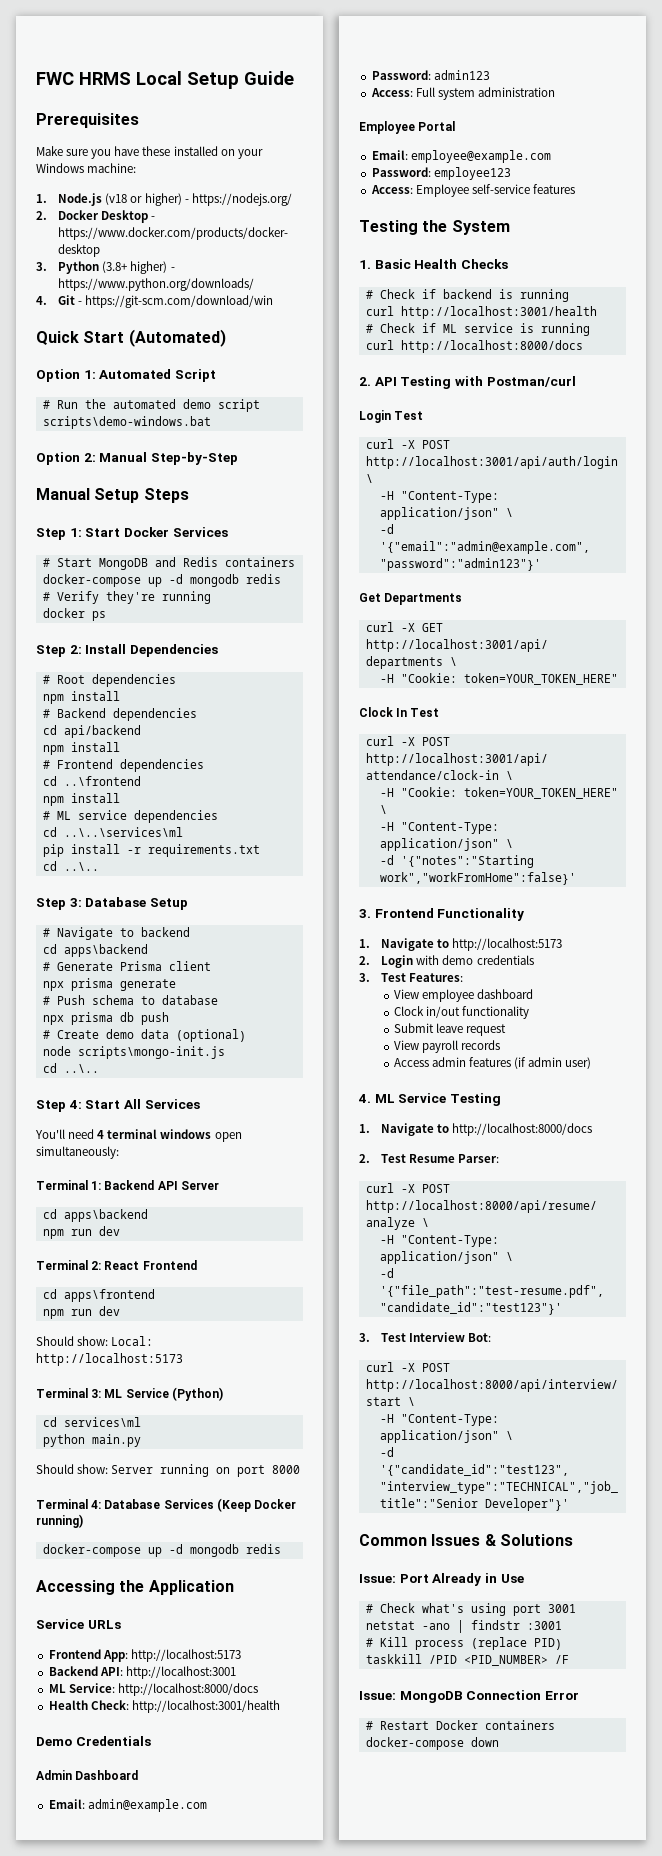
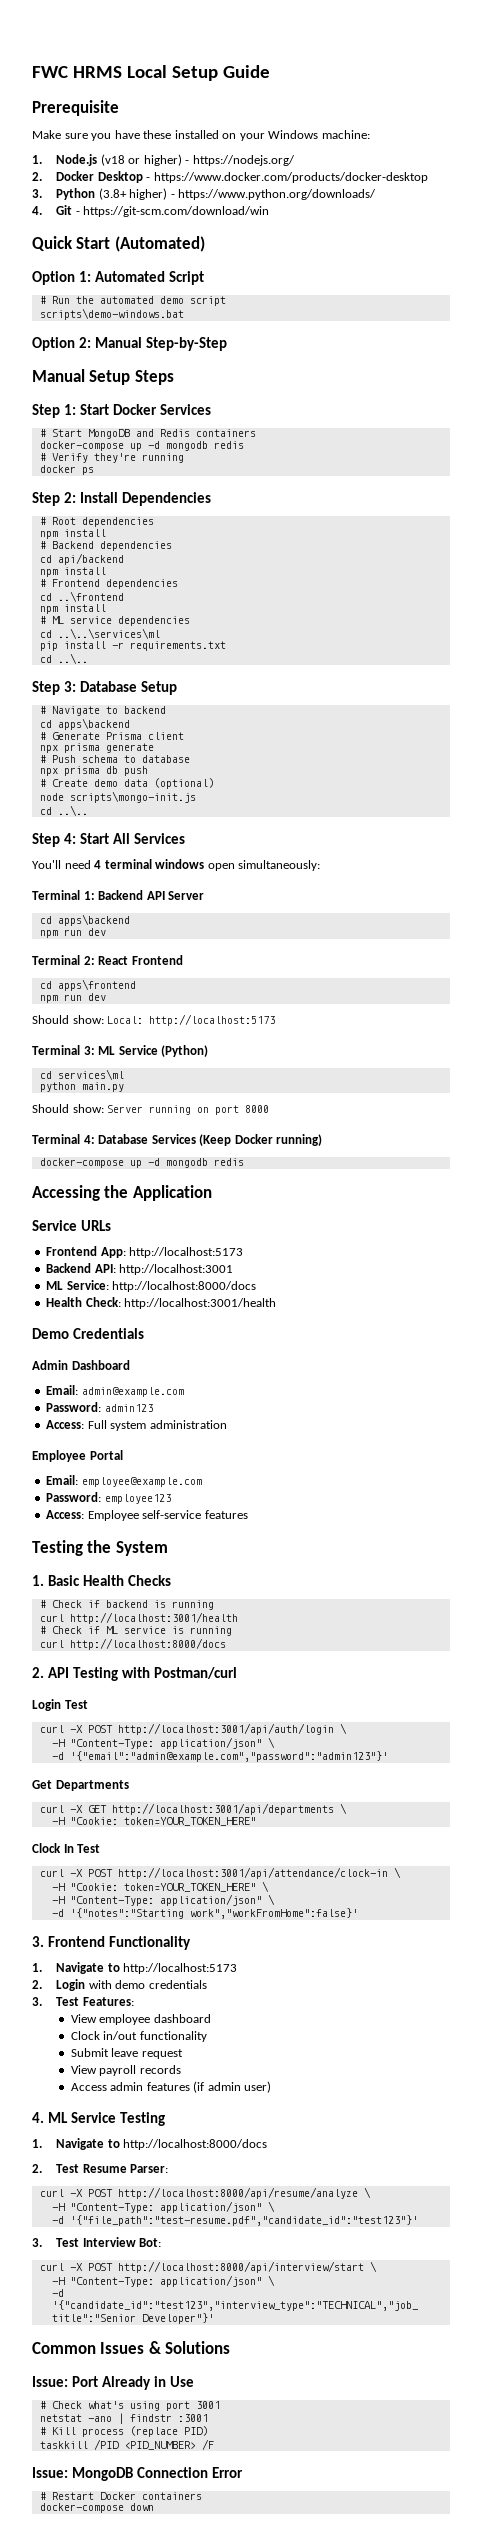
[36,113,139,128] Prerequisites -> [32,100,119,116] Prerequisite

